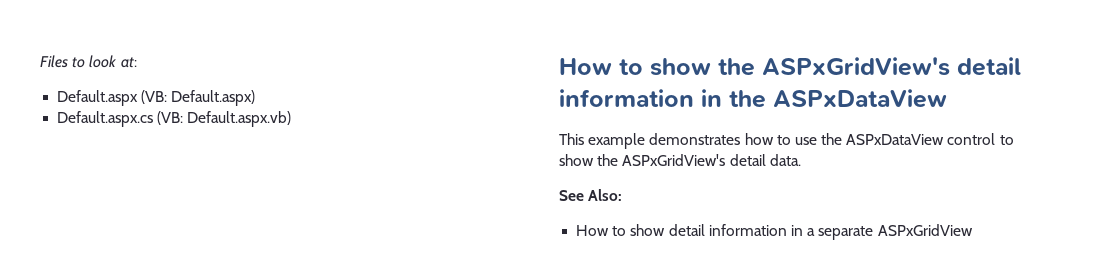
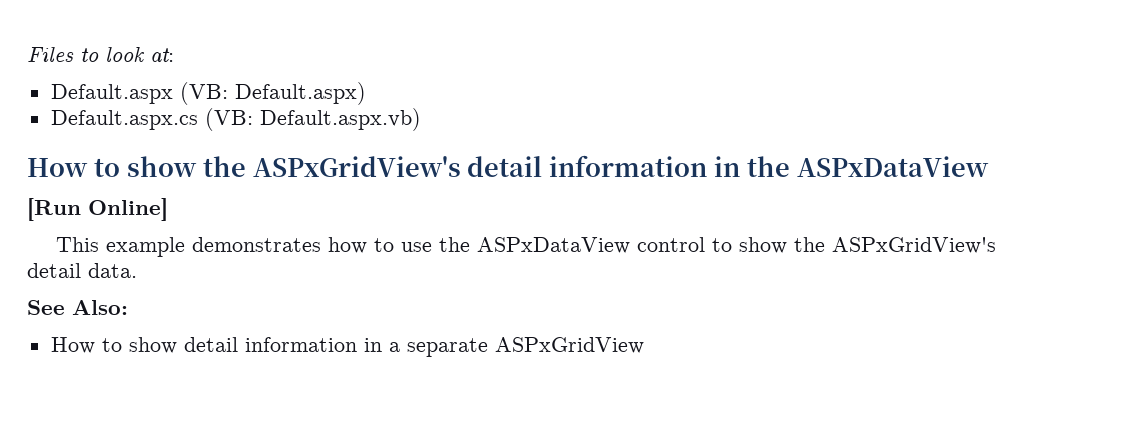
(947, 98) none -> [27,198,168,221] // [Run Online]

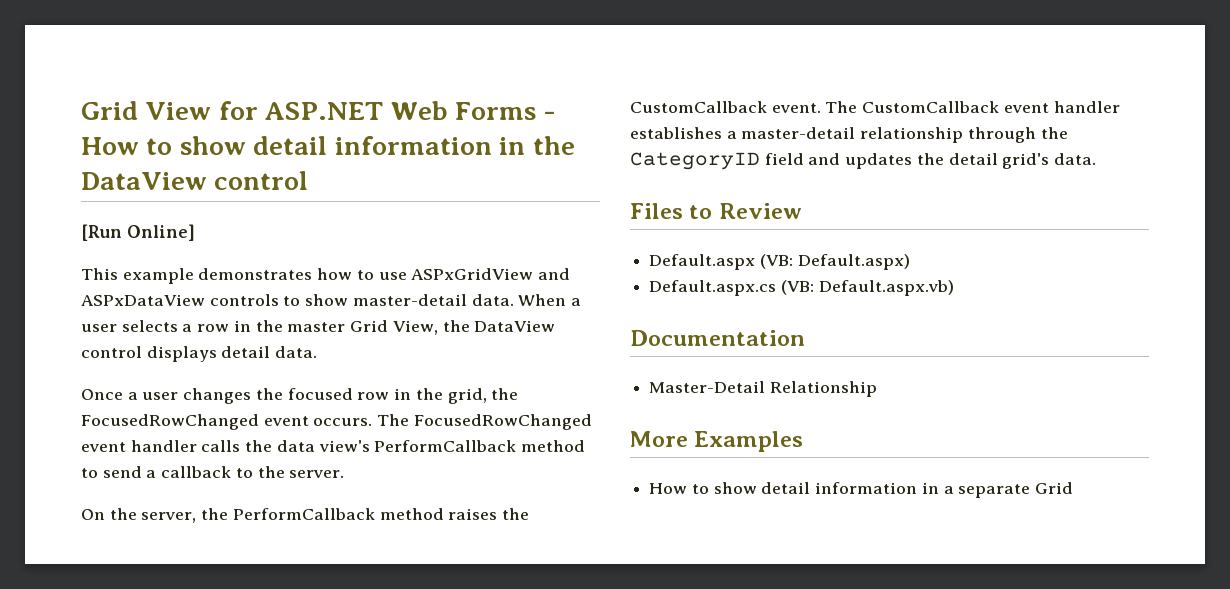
[27,47,174,63] [50,82,366,105] [50,108,421,131] [27,156,461,177] Files to look at: // Default.aspx (VB: Default.aspx) // Default.aspx.cs (VB: Default.aspx.vb) // How to show the ASPxGridView's -> [81,101,557,120] [81,136,246,155] Grid View for ASP.NET Web Forms - How to show
[796,156,989,177] ASPxDataView -> [81,171,309,190] DataView control
[439,237,997,254] [27,263,137,278] [27,300,128,315] the ASPxDataView control to show the ASPxGridView's detail data. // See Also: -> [411,268,571,280] [81,294,582,306] [81,320,556,335] [81,346,318,362] [81,388,519,404] [81,414,592,430] [81,440,586,452] [81,466,345,478] [81,508,530,523] [630,101,1120,113] [630,127,1068,143] [630,152,1097,170] [630,203,802,219] [649,254,910,270] [649,280,954,296] [630,330,805,346] [649,381,877,397] [630,431,804,452] ASPxGridView and ASPxDataView controls to show master-detail data. When a user selects a row in the master Grid View, the DataView control displays detail data. // Once a user changes the focused row in the grid, the FocusedRowChanged event occurs. The FocusedRowChanged event handler calls the data view's PerformCallback method to send a callback to the server. // On the server, the PerformCallback method raises the CustomCallback event. The CustomCallback event handler establishes a master-detail relationship through the CategoryID field and updates the detail grid's data. // Files to Review // Default.aspx (VB: Default.aspx) // Default.aspx.cs (VB: Default.aspx.vb) // Documentation // Master-Detail Relationship // More Examples
[494,337,644,354] ASPxGridView -> [1035,482,1074,494] Grid

